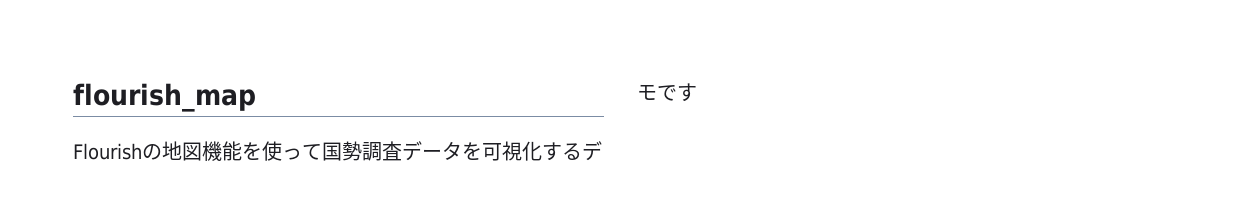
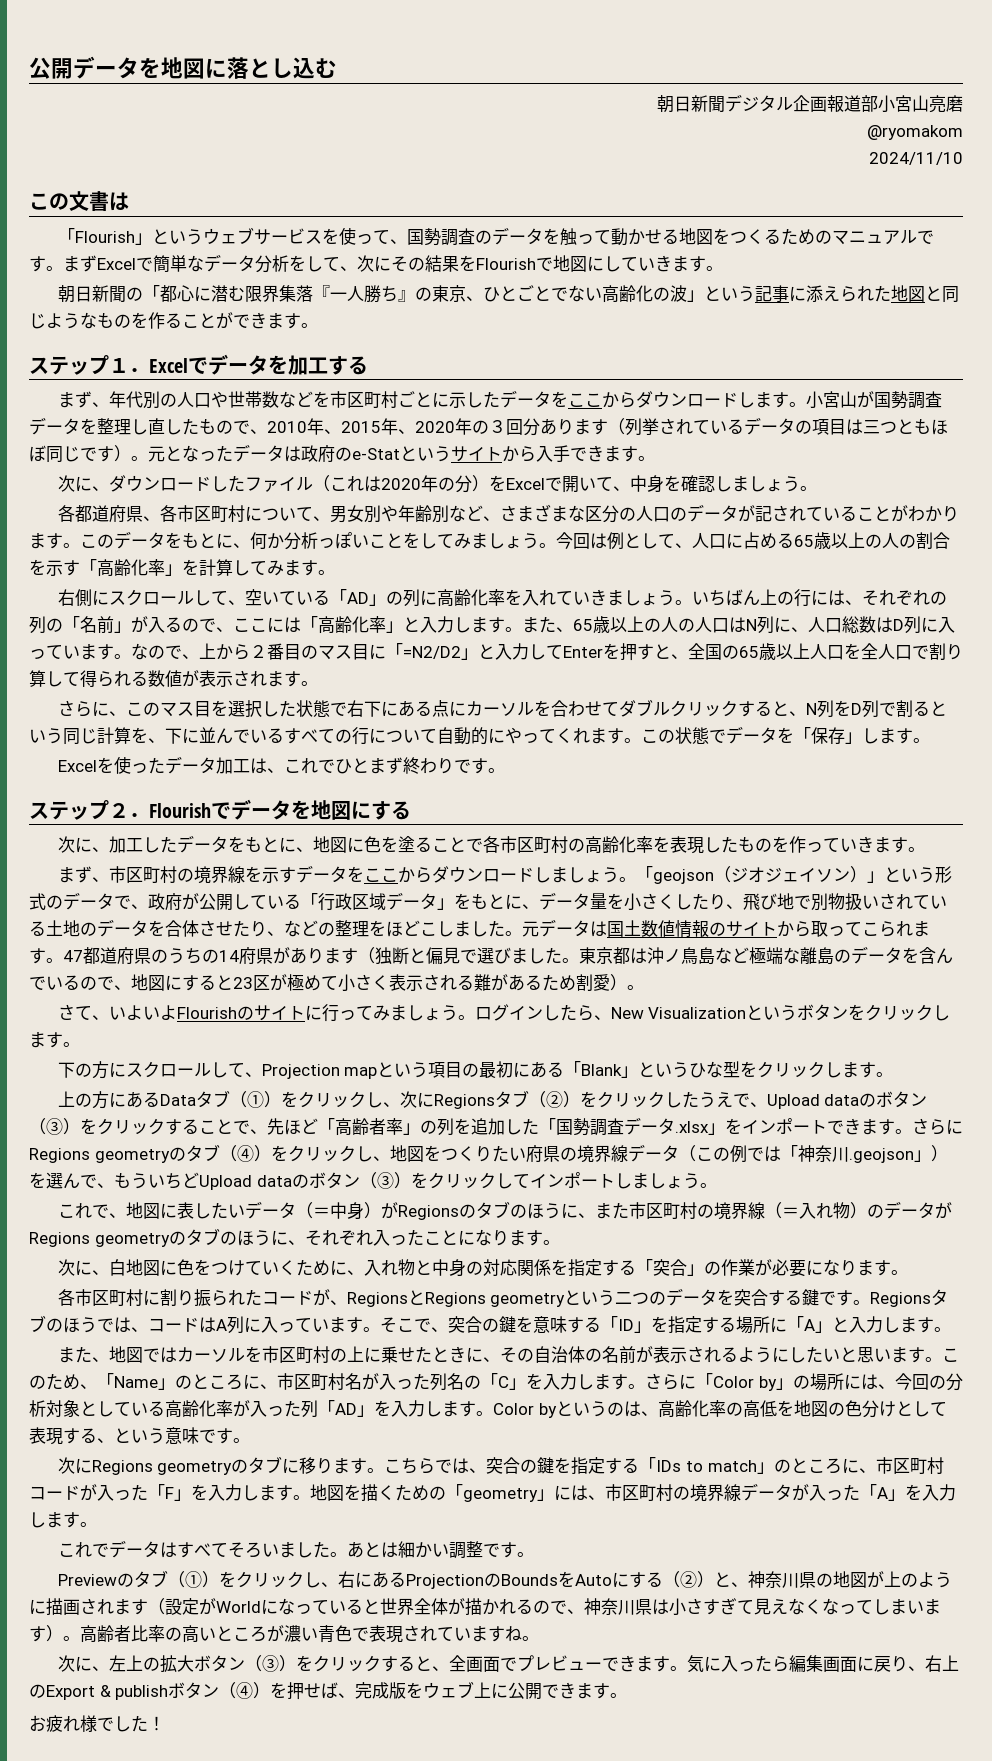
[73,83,256,112] [73,141,602,161] [637,83,697,102] flourish_map // Flourishの地図機能を使って国勢調査データを可視化するデモです -> [29,56,337,79] [657,94,963,113] [867,125,963,140] [869,152,963,165] [29,191,129,212] [57,227,934,246] [29,254,723,273] [57,285,959,303] [29,312,318,329] [29,354,368,375] [57,390,942,409] [29,417,948,436] [29,444,655,463] [57,475,817,493] [57,504,959,523] [29,531,950,550] [29,559,335,577] [57,589,947,607] [29,616,955,634] [29,643,963,661] [29,670,318,687] [57,699,947,718] [29,726,930,745] [57,756,505,774] [29,799,411,820] [57,835,925,854] [57,865,952,884] [29,892,947,911] [29,919,930,938] [29,946,953,965] [29,974,644,992] [57,1004,951,1022] [29,1032,80,1048] [57,1061,894,1079] [57,1090,928,1109] [29,1117,963,1136] [29,1144,948,1163] [29,1172,717,1190] [57,1201,952,1220] [29,1228,560,1247] [57,1259,908,1277] [57,1288,949,1307] [29,1315,951,1334] [57,1346,959,1364] [29,1373,963,1391] [29,1400,947,1418] [29,1427,250,1445] [57,1456,944,1475] [29,1483,956,1502] [29,1512,97,1528] [57,1540,534,1559] [57,1570,952,1589] [29,1598,941,1616] [29,1625,539,1643] [57,1655,959,1673] [29,1681,628,1700] [29,1715,165,1732] 公開データを地図に落とし込む // 朝日新聞デジタル企画報道部小宮山亮磨 // @ryomakom // 2024/11/10 // この文書は // 「Flourish」というウェブサービスを使って、国勢調査のデータを触って動かせる地図をつくるためのマニュアルです。まずExcelで簡単なデータ分析をして、次にその結果をFlourishで地図にしていきます。 // 朝日新聞の「都心に潜む限界集落『一人勝ち』の東京、ひとごとでない高齢化の波」という記事に添えられた地図と同じようなものを作ることができます。 // ステップ１．Excelでデータを加工する // まず、年代別の人口や世帯数などを市区町村ごとに示したデータをここからダウンロードします。小宮山が国勢調査データを整理し直したもので、2010年、2015年、2020年の３回分あります（列挙されているデータの項目は三つともほぼ同じです）。元となったデータは政府のe-Statというサイトから入手できます。 // 次に、ダウンロードしたファイル（これは2020年の分）をExcelで開いて、中身を確認しましょう。 // 各都道府県、各市区町村について、男女別や年齢別など、さまざまな区分の人口のデータが記されていることがわかります。このデータをもとに、何か分析っぽいことをしてみましょう。今回は例として、人口に占める65歳以上の人の割合を示す「高齢化率」を計算してみます。 // 右側にスクロールして、空いている「AD」の列に高齢化率を入れていきましょう。いちばん上の行には、それぞれの列の「名前」が入るので、ここには「高齢化率」と入力します。また、65歳以上の人の人口はN列に、人口総数はD列に入っています。なので、上から２番目のマス目に「=N2/D2」と入力してEnterを押すと、全国の65歳以上人口を全人口で割り算して得られる数値が表示されます。 // さらに、このマス目を選択した状態で右下にある点にカーソルを合わせてダブルクリックすると、N列をD列で割るという同じ計算を、下に並んでいるすべての行について自動的にやってくれます。この状態でデータを「保存」します。 // Excelを使ったデータ加工は、これでひとまず終わりです。 // ステップ２．Flourishでデータを地図にする // 次に、加工したデータをもとに、地図に色を塗ることで各市区町村の高齢化率を表現したものを作っていきます。 // まず、市区町村の境界線を示すデータをここからダウンロードしましょう。「geojson（ジオジェイソン）」という形式のデータで、政府が公開している「行政区域データ」をもとに、データ量を小さくしたり、飛び地で別物扱いされている土地のデータを合体させたり、などの整理をほどこしました。元データは国土数値情報のサイトから取ってこられます。47都道府県のうちの14府県があります（独断と偏見で選びました。東京都は沖ノ鳥島など極端な離島のデータを含んでいるので、地図にすると23区が極めて小さく表示される難があるため割愛）。 // さて、いよいよFlourishのサイトに行ってみましょう。ログインしたら、New Visualizationというボタンをクリックします。 // 下の方にスクロールして、Projection mapという項目の最初にある「Blank」というひな型をクリックします。 // 上の方にあるDataタブ（①）をクリックし、次にRegionsタブ（②）をクリックしたうえで、Upload dataのボタン（③）をクリックすることで、先ほど「高齢者率」の列を追加した「国勢調査データ.xlsx」をインポートできます。さらにRegions geometryのタブ（④）をクリックし、地図をつくりたい府県の境界線データ（この例では「神奈川.geojson」）を選んで、もういちどUpload dataのボタン（③）をクリックしてインポートしましょう。 // これで、地図に表したいデータ（＝中身）がRegionsのタブのほうに、また市区町村の境界線（＝入れ物）のデータがRegions geometryのタブのほうに、それぞれ入ったことになります。 // 次に、白地図に色をつけていくために、入れ物と中身の対応関係を指定する「突合」の作業が必要になります。 // 各市区町村に割り振られたコードが、RegionsとRegions geometryという二つのデータを突合する鍵です。Regionsタブのほうでは、コードはA列に入っています。そこで、突合の鍵を意味する「ID」を指定する場所に「A」と入力します。 // また、地図ではカーソルを市区町村の上に乗せたときに、その自治体の名前が表示されるようにしたいと思います。このため、「Name」のところに、市区町村名が入った列名の「C」を入力します。さらに「Color by」の場所には、今回の分析対象としている高齢化率が入った列「AD」を入力します。Color byというのは、高齢化率の高低を地図の色分けとして表現する、という意味です。 // 次にRegions geometryのタブに移ります。こちらでは、突合の鍵を指定する「IDs to match」のところに、市区町村コードが入った「F」を入力します。地図を描くための「geometry」には、市区町村の境界線データが入った「A」を入力します。 // これでデータはすべてそろいました。あとは細かい調整です。 // Previewのタブ（①）をクリックし、右にあるProjectionのBoundsをAutoにする（②）と、神奈川県の地図が上のように描画されます（設定がWorldになっていると世界全体が描かれるので、神奈川県は小さすぎて見えなくなってしまいます）。高齢者比率の高いところが濃い青色で表現されていますね。 // 次に、左上の拡大ボタン（③）をクリックすると、全画面でプレビューできます。気に入ったら編集画面に戻り、右上のExport & publishボタン（④）を押せば、完成版をウェブ上に公開できます。 // お疲れ様でした！

